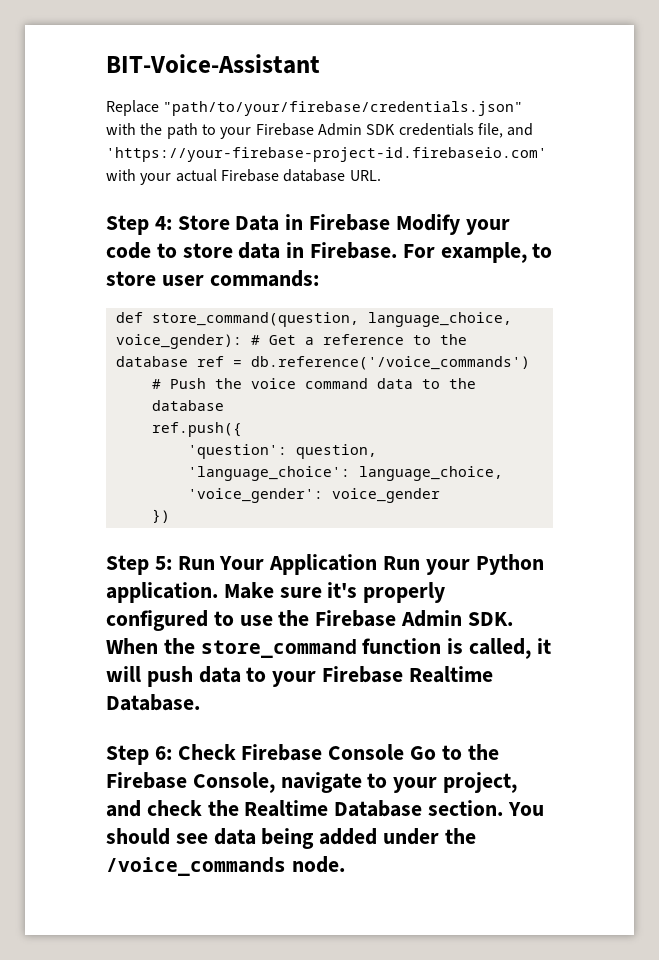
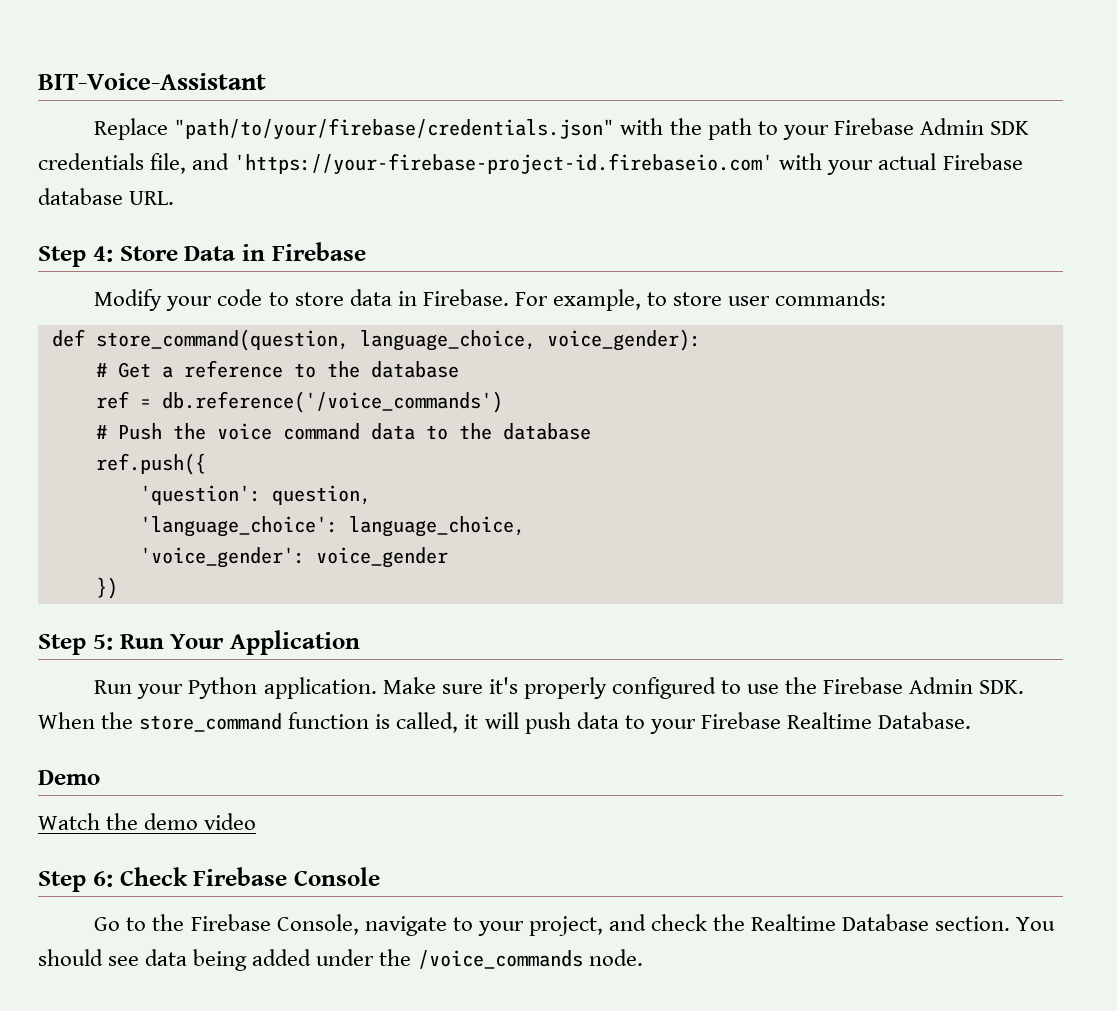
(391, 222) none -> (366, 251) //
(242, 341) none -> (701, 340) //
(188, 361) none -> (459, 369) //
(378, 564) none -> (360, 642) //
(200, 702) none -> [38,770,100,785] [38,813,257,830] // Demo // Watch the demo video
(405, 752) none -> (380, 876) //

